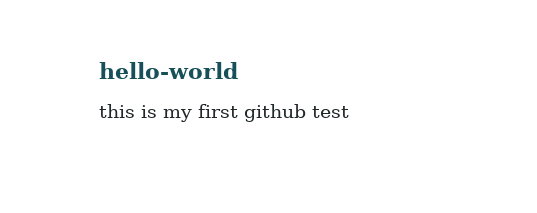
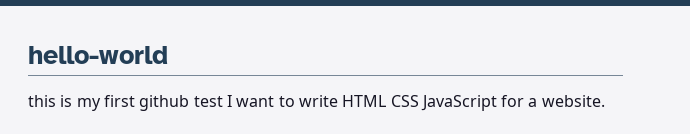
(349, 112) none -> [226,95,605,111] I want to write HTML CSS JavaScript for a website.

